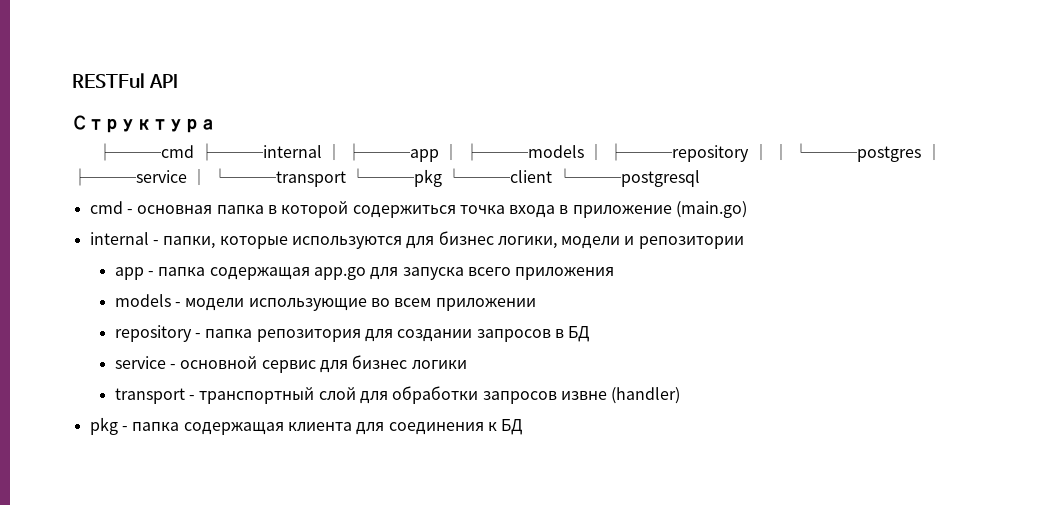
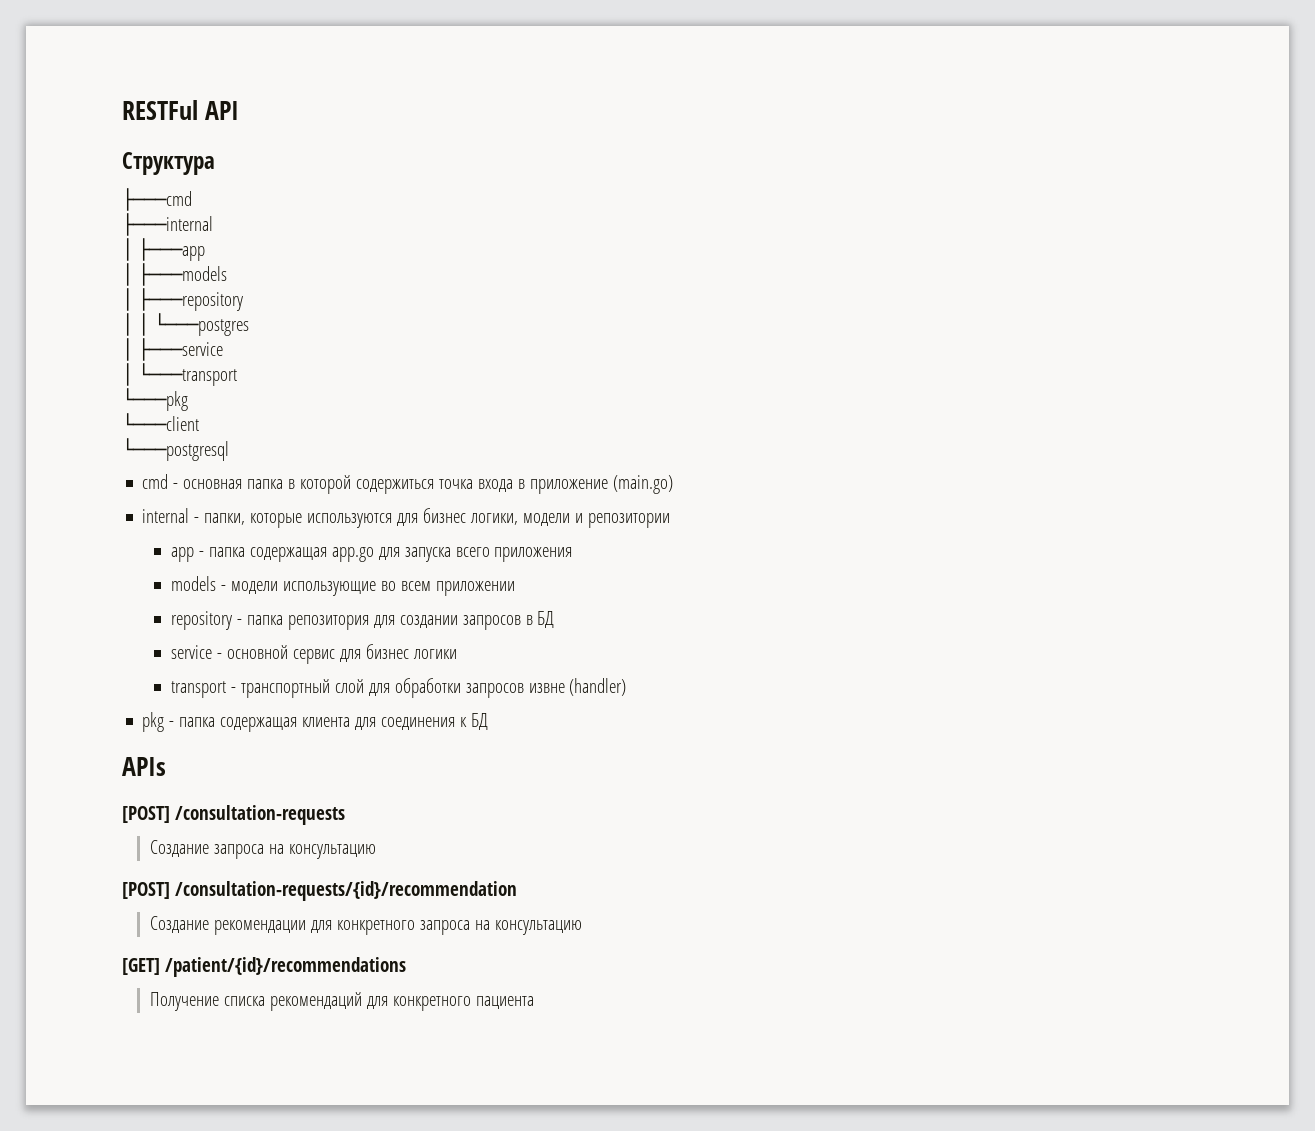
(195, 152) none -> (192, 199) //
(322, 152) none -> (213, 224) //
(440, 152) none -> (205, 249) //
(584, 152) none -> (227, 274) //
(750, 152) none -> (243, 299) //
(922, 152) none -> (249, 324) //
(187, 177) none -> (223, 349) //
(346, 177) none -> (237, 374) //
(442, 177) none -> (188, 399) //
(553, 175) none -> (199, 422) //
(523, 427) none -> [122,757,166,776] [122,805,345,825] [150,840,377,859] [122,881,517,901] [150,916,583,935] [122,957,406,977] [150,992,535,1011] // APIs // [POST] /consultation-requests // Создание запроса на консультацию // [POST] /consultation-requests/{id}/recommendation // Создание рекомендации для конкретного запроса на консультацию // [GET] /patient/{id}/recommendations // Получение списка рекомендаций для конкретного пациента

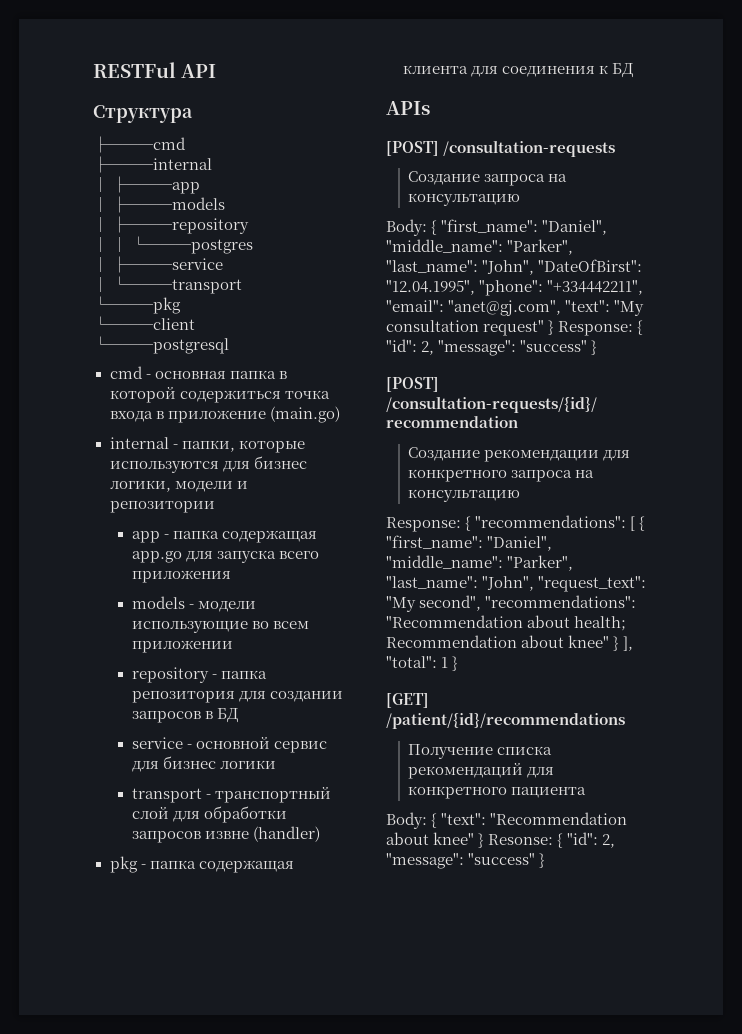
(377, 851) none -> [386,219,608,236] [386,239,574,255] [386,259,643,275] [386,280,644,296] [386,300,645,316] [386,320,644,336] [386,339,598,356] // Body: { "first_name": "Daniel", "middle_name": "Parker", "last_name": "John", "DateOfBirst": "12.04.1995", "phone": "+334442211", "email": "anet@gj.com", "text": "My consultation request" } Response: { "id": 2, "message": "success" }
(583, 927) none -> [386,515,646,532] [386,535,553,551] [386,555,574,571] [386,576,647,592] [386,595,637,612] [386,615,627,631] [386,635,634,651] [386,656,459,671] // Response: { "recommendations": [ { "first_name": "Daniel", "middle_name": "Parker", "last_name": "John", "request_text": "My second", "recommendations": "Recommendation about health; Recommendation about knee" } ], "total": 1 }
(535, 1002) none -> [386,812,628,829] [386,832,616,848] [386,853,546,869] // Body: { "text": "Recommendation about knee" } Resonse: { "id": 2, "message": "success" }

